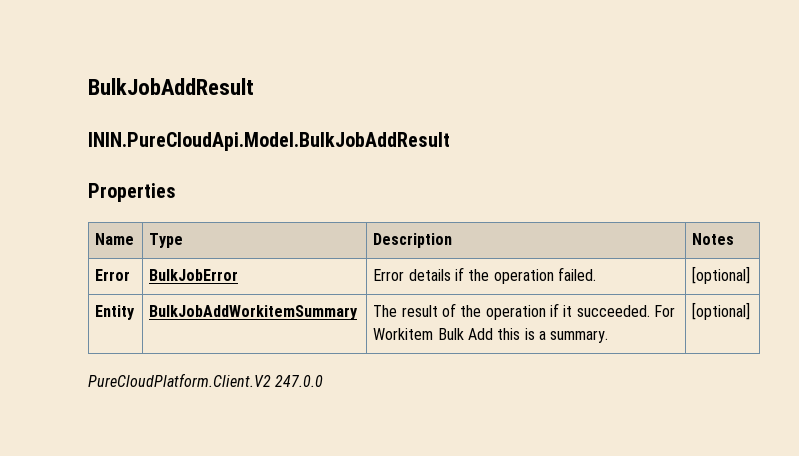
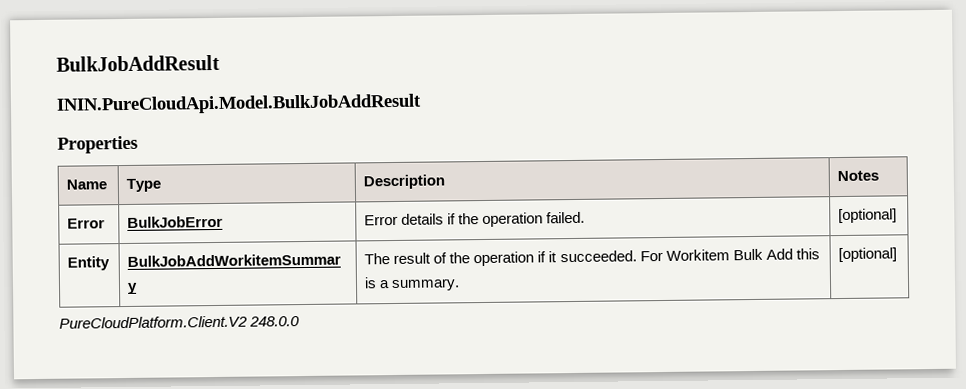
[275,375,324,387] 247.0.0 -> [249,316,301,327] 248.0.0

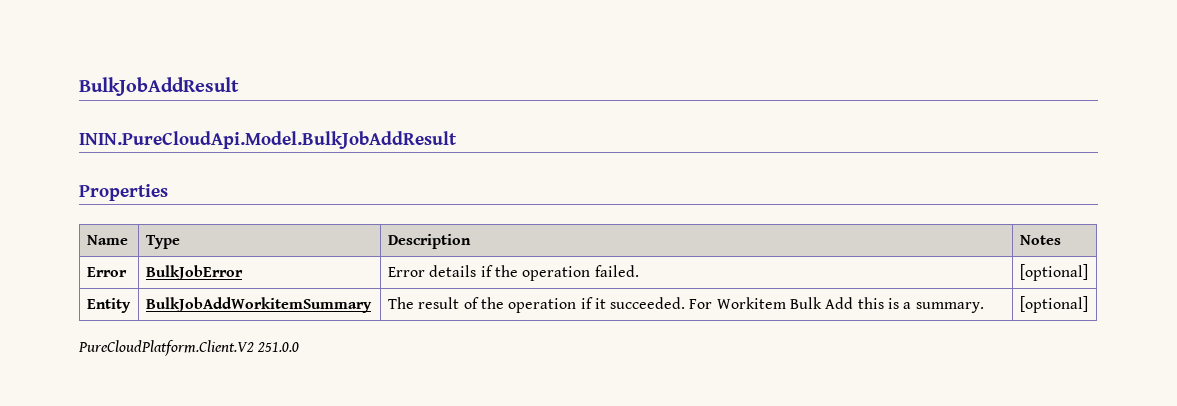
[249,316,301,327] 248.0.0 -> [257,342,300,352] 251.0.0

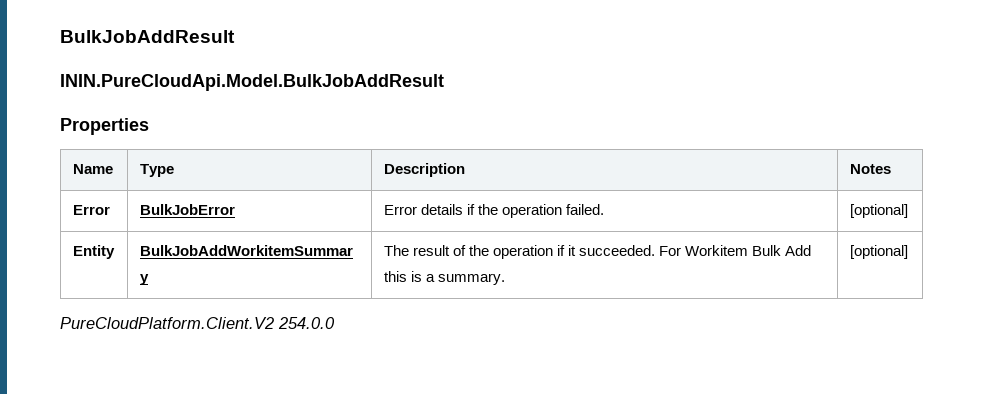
[257,342,300,352] 251.0.0 -> [278,317,335,329] 254.0.0

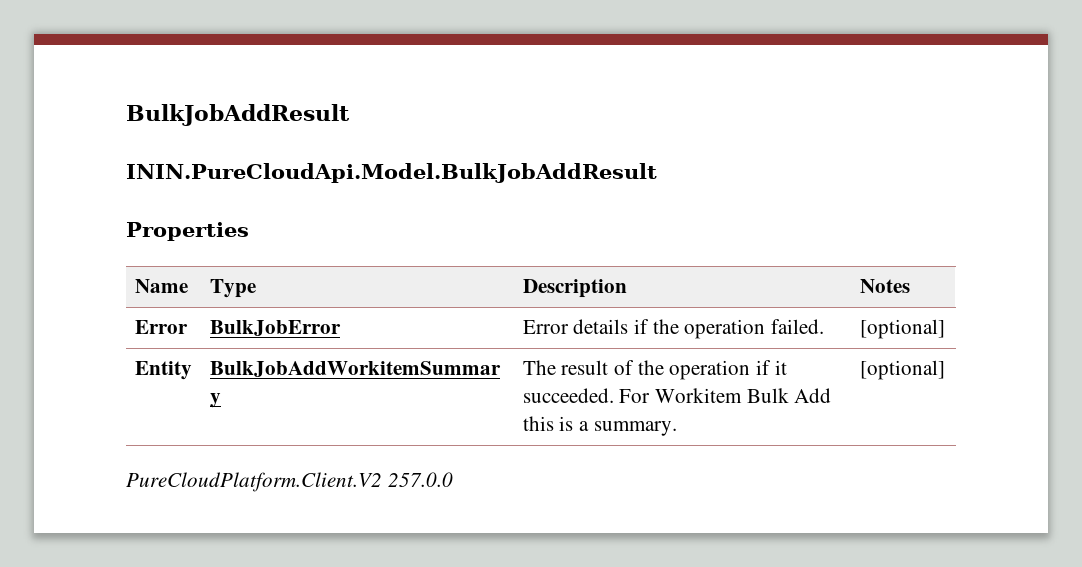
[278,317,335,329] 254.0.0 -> [387,472,453,487] 257.0.0

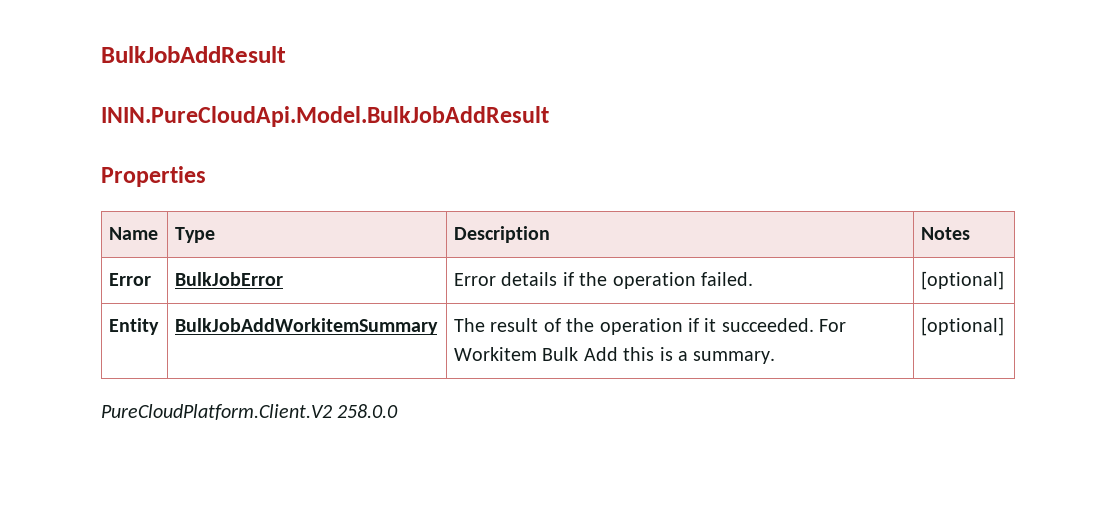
[387,472,453,487] 257.0.0 -> [337,404,399,418] 258.0.0

